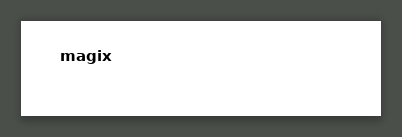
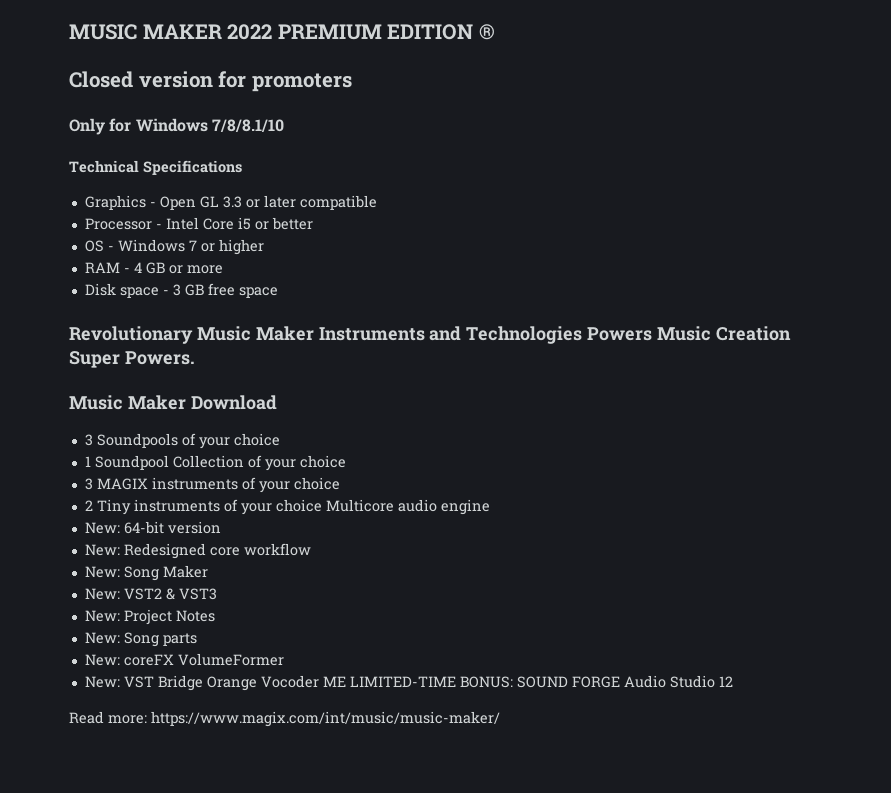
[60,50,112,64] magix -> [69,24,495,40] [69,71,352,92] [69,118,284,135] [69,160,242,175] [84,195,377,210] [84,217,313,230] [84,239,264,255] [84,262,223,274] [84,283,278,298] [69,326,791,344] [69,351,195,368] [69,395,277,410] [84,433,280,449] [84,455,346,471] [84,477,340,493] [84,499,490,515] [84,521,221,534] [84,543,311,559] [84,565,208,581] [84,588,217,600] [84,609,215,625] [84,632,197,647] [84,653,284,666] [84,675,733,691] [69,711,500,727] MUSIC MAKER 2022 PREMIUM EDITION ® // Closed version for promoters // Only for Windows 7/8/8.1/10 // Technical Specifications // Graphics - Open GL 3.3 or later compatible // Processor - Intel Core i5 or better // OS - Windows 7 or higher // RAM - 4 GB or more // Disk space - 3 GB free space // Revolutionary Music Maker Instruments and Technologies Powers Music Creation Super Powers. // Music Maker Download // 3 Soundpools of your choice // 1 Soundpool Collection of your choice // 3 MAGIX instruments of your choice // 2 Tiny instruments of your choice Multicore audio engine // New: 64-bit version // New: Redesigned core workflow // New: Song Maker // New: VST2 & VST3 // New: Project Notes // New: Song parts // New: coreFX VolumeFormer // New: VST Bridge Orange Vocoder ME LIMITED-TIME BONUS: SOUND FORGE Audio Studio 12 // Read more: https://www.magix.com/int/music/music-maker/

